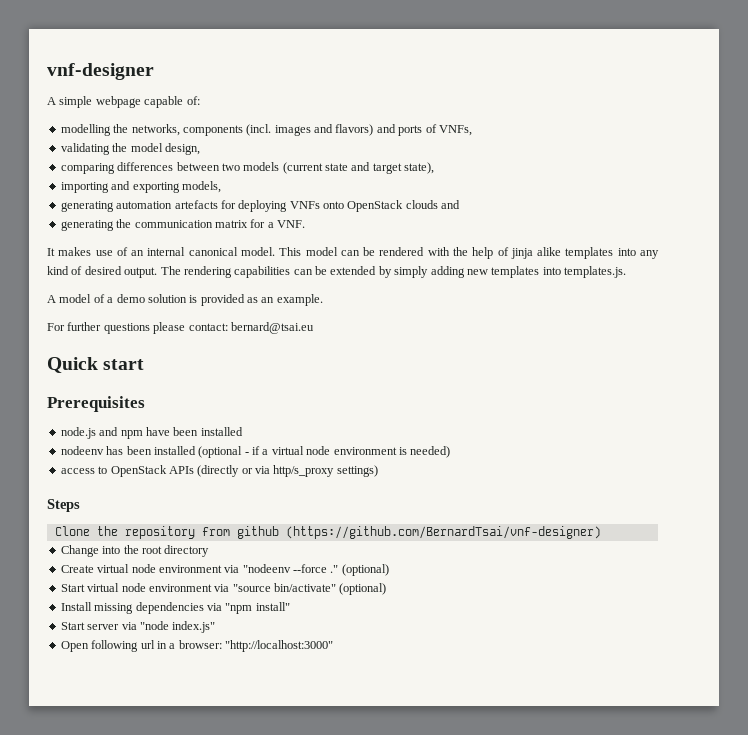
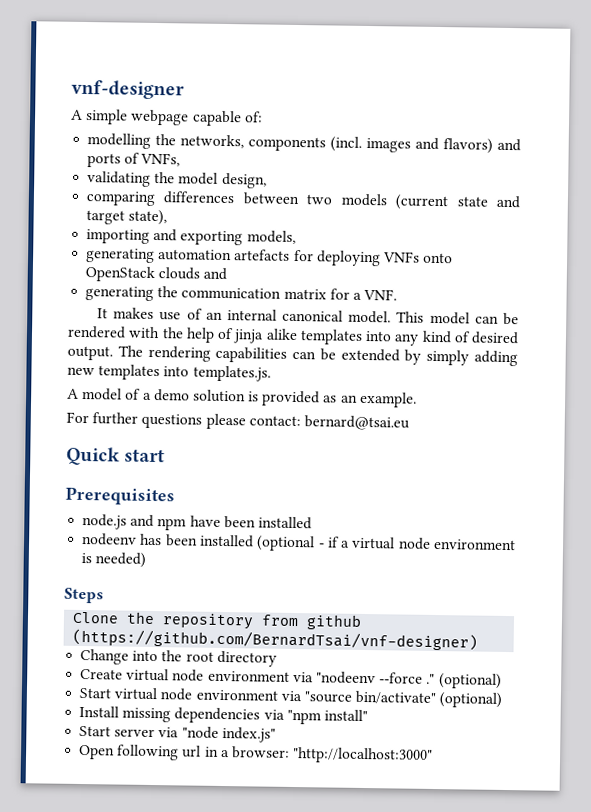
[60,465,378,477] // access to OpenStack APIs (directly or via http/s_proxy settings) -> (147, 560) none

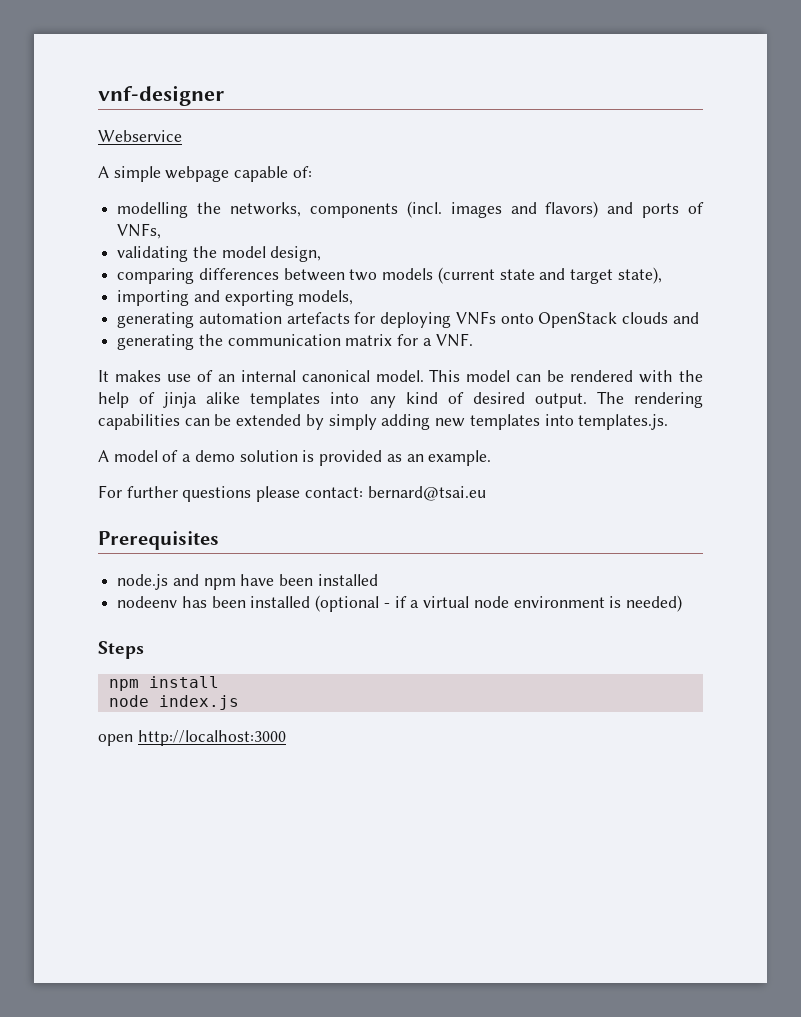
(185, 89) none -> [98,130,182,142] // Webservice
[66,446,166,466] // Quick start -> (486, 493) none
[72,611,363,630] [72,628,479,651] [80,648,277,667] [80,668,502,689] [79,687,503,708] [79,705,368,725] [79,725,276,743] [78,744,434,764] Clone the repository from github (https://github.com/BernardTsai/vnf-designer) // Change into the root directory // Create virtual node environment via "nodeenv --force ." (optional) // Start virtual node environment via "source bin/activate" (optional) // Install missing dependencies via "npm install" // Start server via "node index.js" // Open following url in a browser: "http://localhost:3000" -> [108,676,219,691] [108,695,239,710] [98,730,286,746] npm install // node index.js // open http://localhost:3000

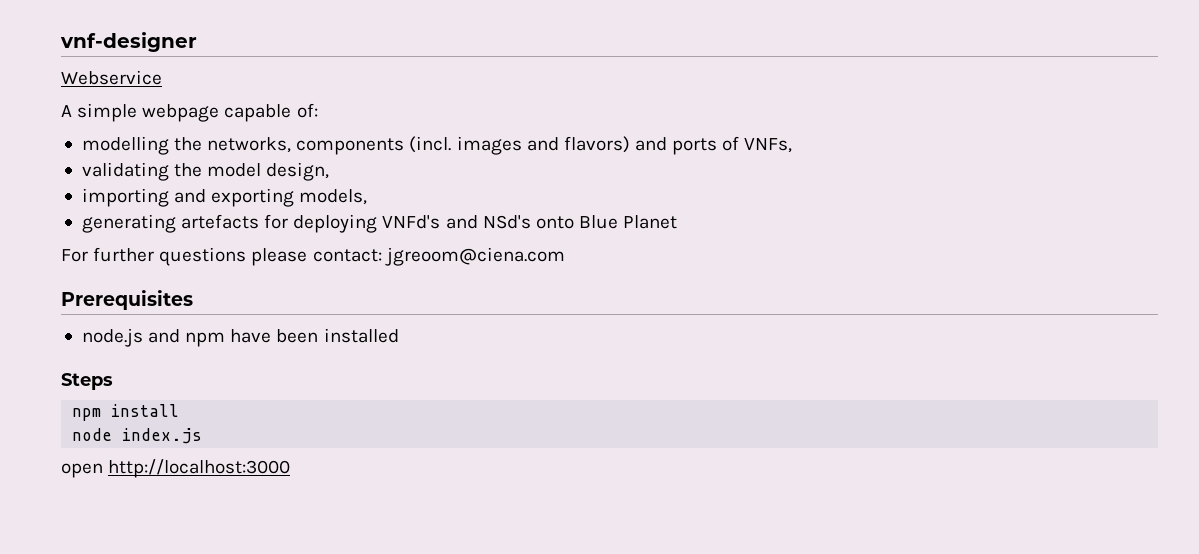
[117,267,662,284] // comparing differences between two models (current state and target state), -> (330, 171) none
[198,312,282,324] automation -> (176, 223) none
[455,311,699,328] [117,333,473,350] [98,369,704,383] [98,391,703,408] [98,414,669,430] [98,450,492,466] VNFs onto OpenStack clouds and // generating the communication matrix for a VNF. // It makes use of an internal canonical model. This model can be rendered with the help of jinja alike templates into any kind of desired output. The rendering capabilities can be extended by simply adding new templates into templates.js. // A model of a demo solution is provided as an example. -> [382,215,678,229] VNFd's and NSd's onto Blue Planet
[367,486,486,501] bernard@tsai.eu -> [384,247,565,266] jgreoom@ciena.com
[117,595,682,612] // nodeenv has been installed (optional - if a virtual node environment is needed) -> (399, 335) none

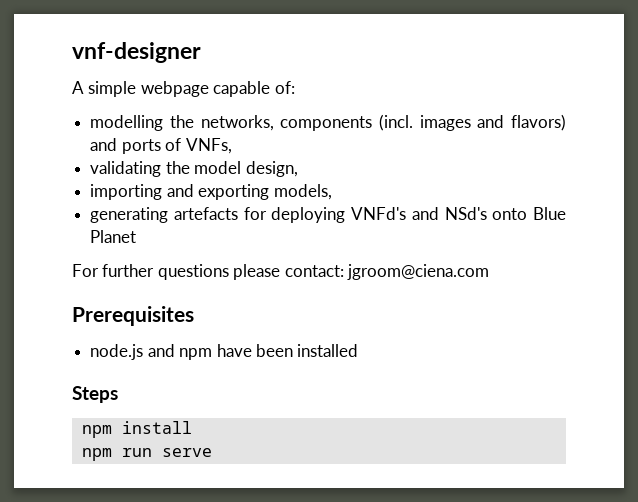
[61,70,162,85] // Webservice -> (201, 52) none
[384,247,565,266] jgreoom@ciena.com -> [347,264,490,280] jgroom@ciena.com
[72,428,203,444] [61,459,291,478] node index.js // open http://localhost:3000 -> [81,448,212,461] npm run serve

